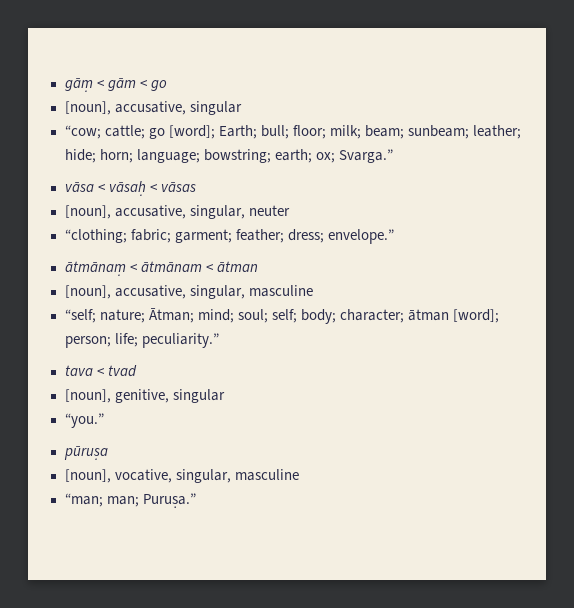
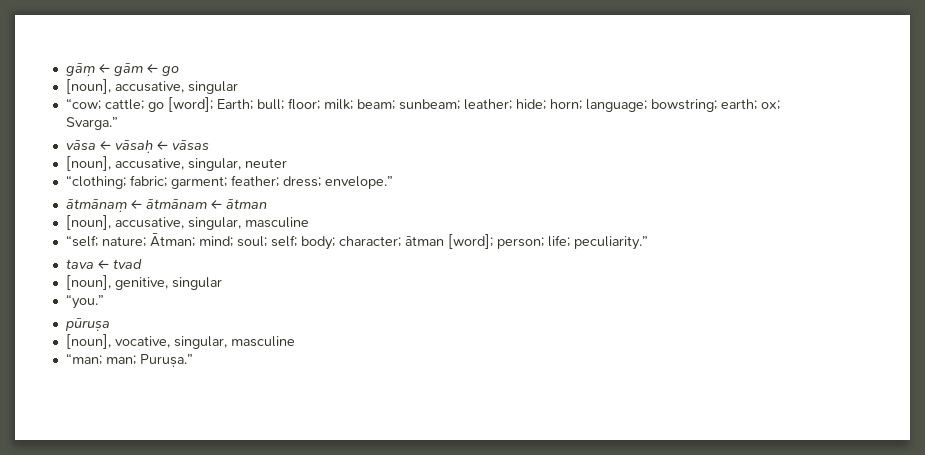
[96,78,147,91] < gām < -> [98,63,158,76] ← gām ←
[97,181,157,196] < vāsaḥ < -> [99,140,168,153] ← vāsaḥ ←
[129,261,213,272] < ātmānam < -> [130,199,222,209] ← ātmānam ←
[96,368,104,376] < -> [97,260,109,269] ←

